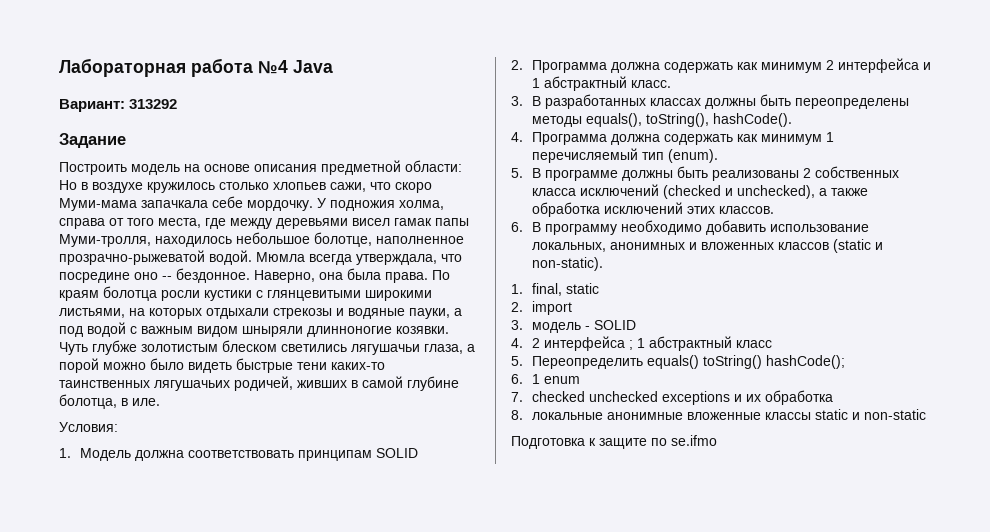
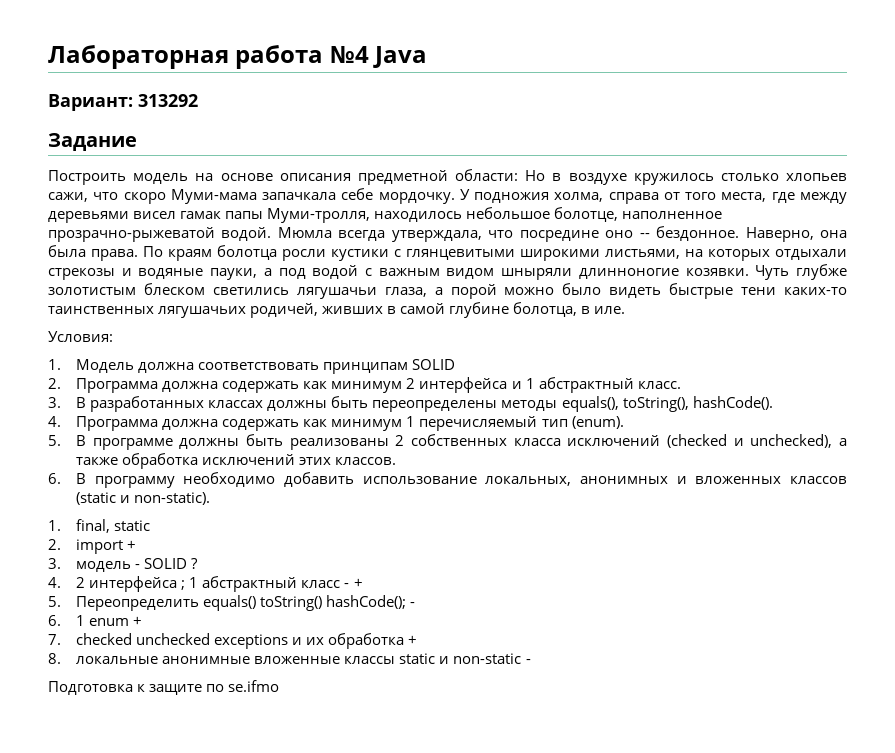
(572, 308) none -> [127,540,137,550] +
(636, 325) none -> [191,558,199,569] ?
(772, 344) none -> [344,578,363,588] - +
(845, 362) none -> [410,602,416,607] -
(580, 380) none -> [133,616,143,626] +
(833, 397) none -> [408,635,418,645] +
(926, 414) none -> [525,659,531,664] -

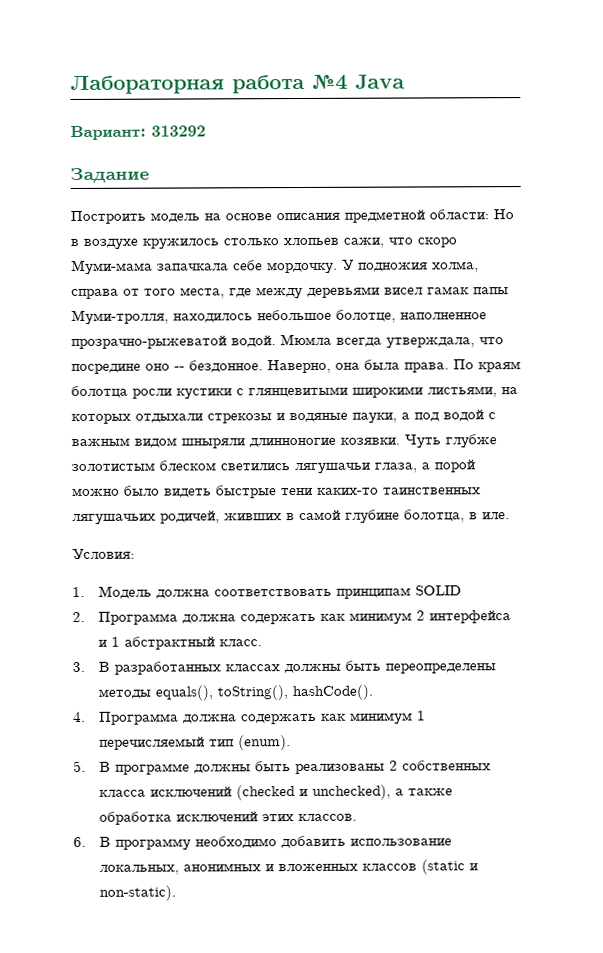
[48,519,151,533] [48,539,137,554] [48,558,199,572] [48,576,363,592] [48,595,416,611] [48,615,143,626] [48,633,418,649] [48,653,531,664] [48,680,280,695] // 1. final, static // 2. import + // 3. модель - SOLID ? // 4. 2 интерфейса ; 1 абстрактный класс - + // 5. Переопределить equals() toString() hashCode(); - // 6. 1 enum + // 7. checked unchecked exceptions и их обработка + // 8. локальные анонимные вложенные классы static и non-static - // Подготовка к защите по se.ifmo -> (176, 893) none

